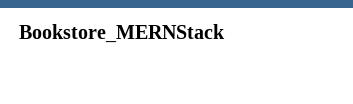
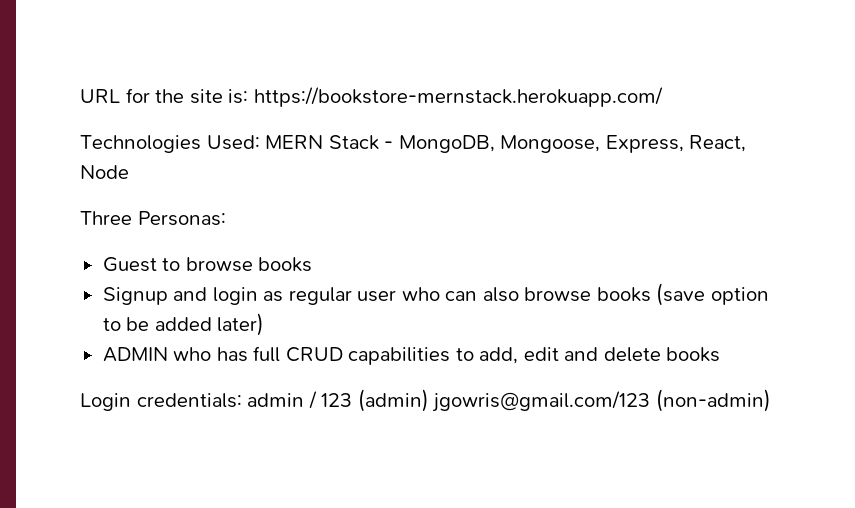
[19,24,225,43] Bookstore_MERNStack -> [80,87,663,107] [80,135,747,153] [80,165,129,179] [80,211,226,226] [102,257,313,272] [102,283,769,306] [102,313,265,336] [102,346,721,365] [80,389,771,412] URL for the site is: https://bookstore-mernstack.herokuapp.com/ // Technologies Used: MERN Stack - MongoDB, Mongoose, Express, React, Node // Three Personas: // Guest to browse books // Signup and login as regular user who can also browse books (save option to be added later) // ADMIN who has full CRUD capabilities to add, edit and delete books // Login credentials: admin / 123 (admin) jgowris@gmail.com/123 (non-admin)

